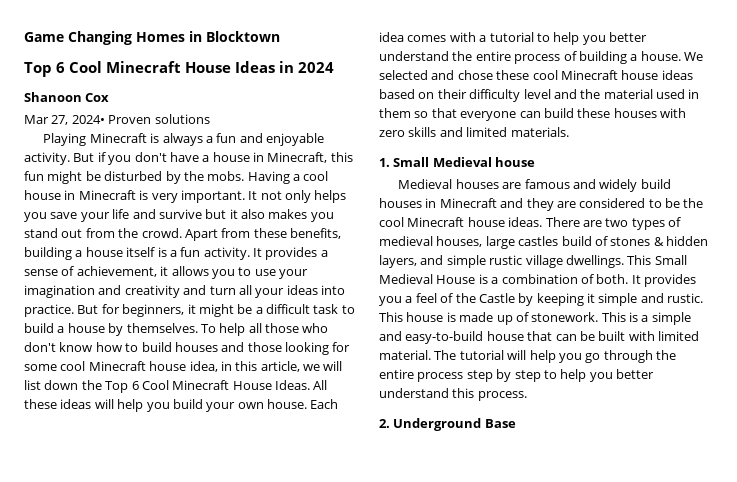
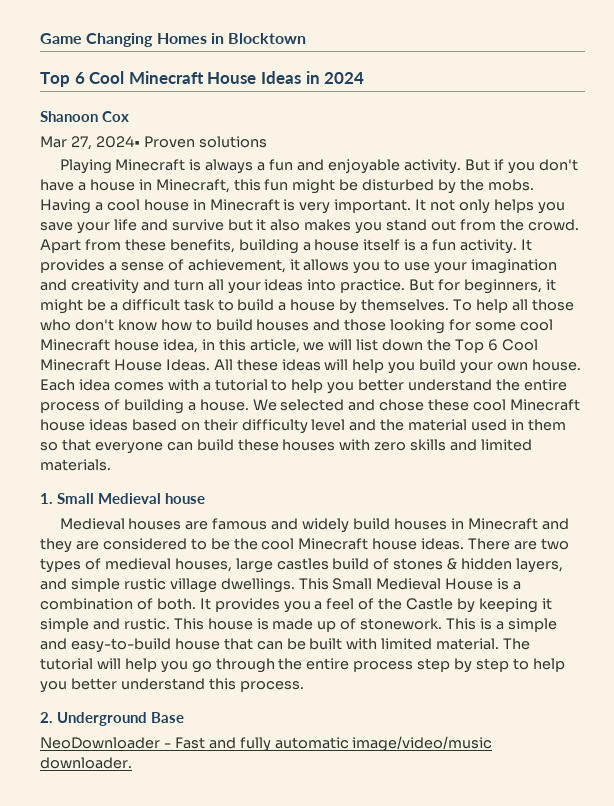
(516, 423) none -> [40,736,493,752] [40,757,132,769] // NeoDownloader - Fast and fully automatic image/video/music downloader.

